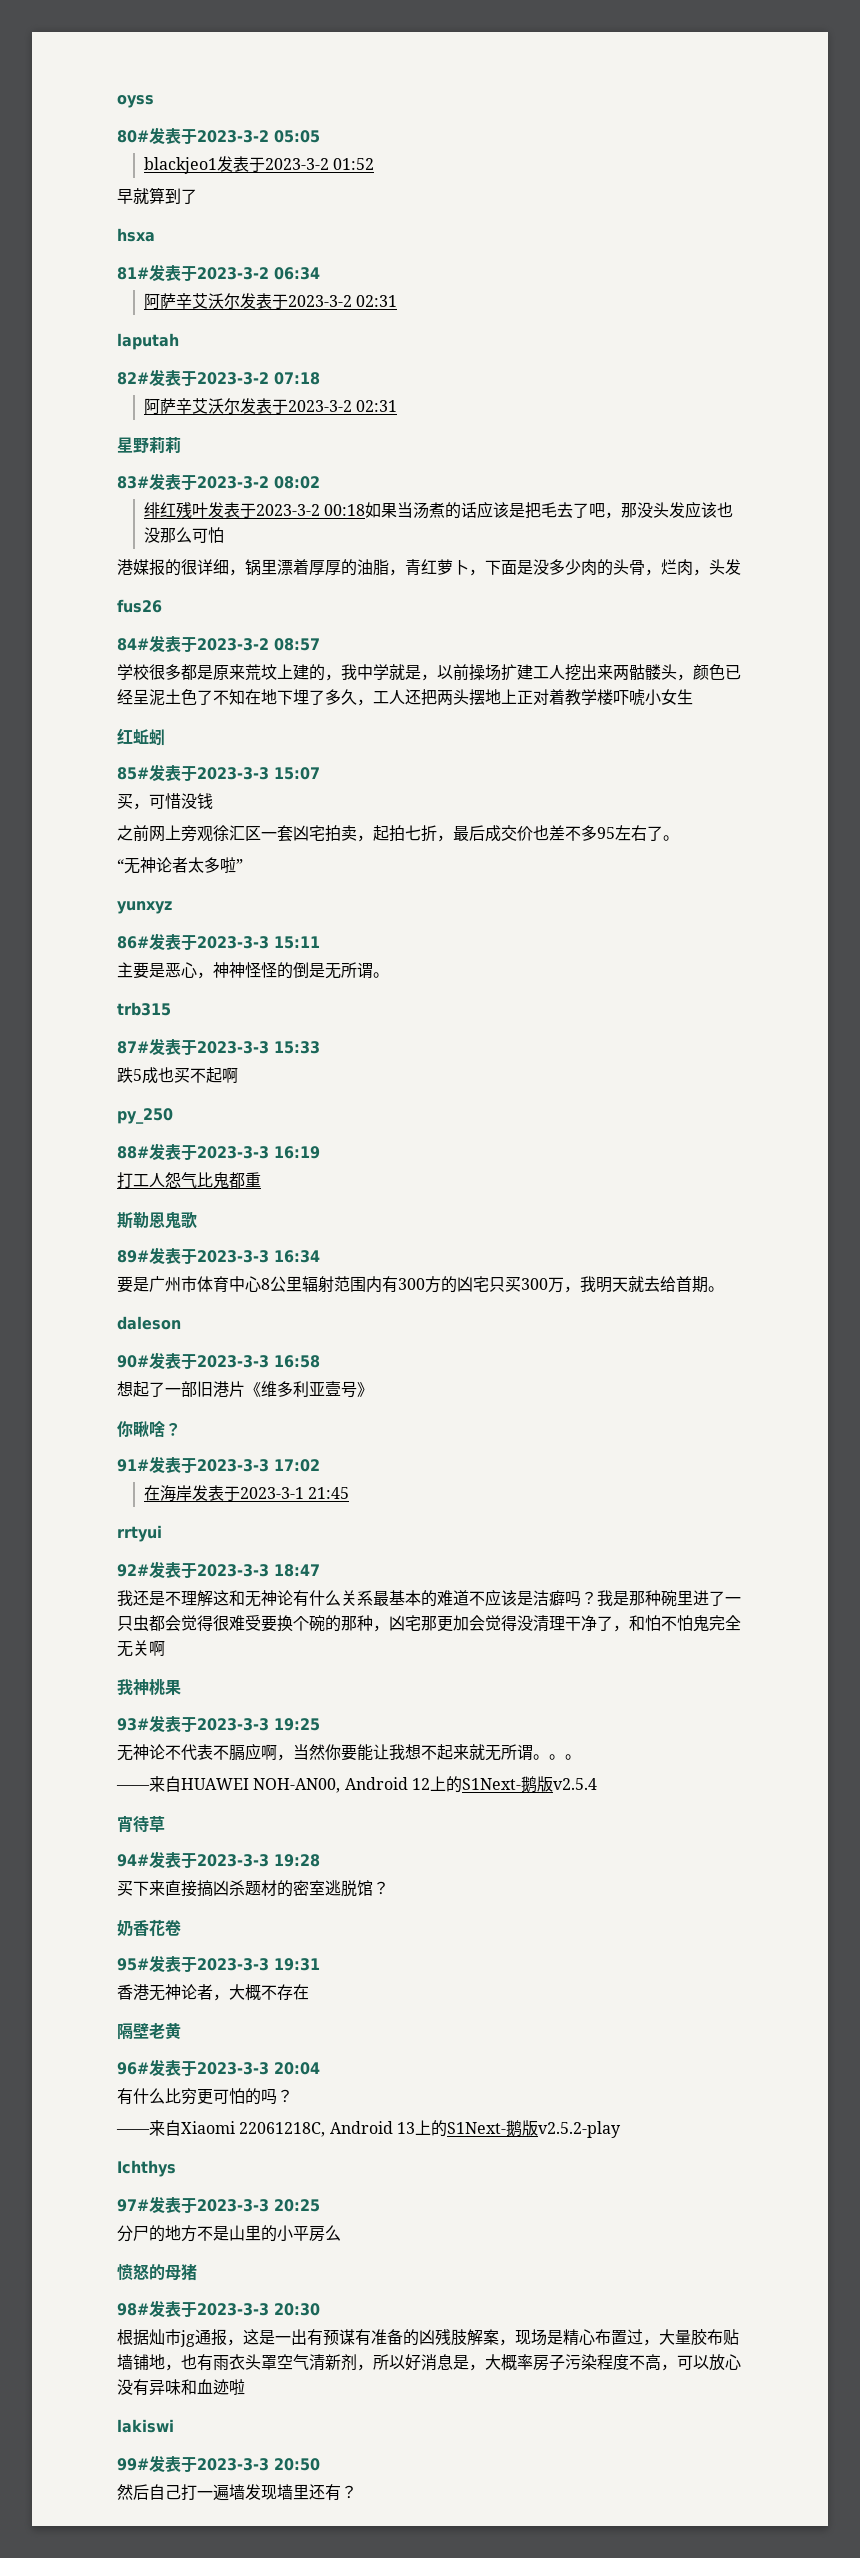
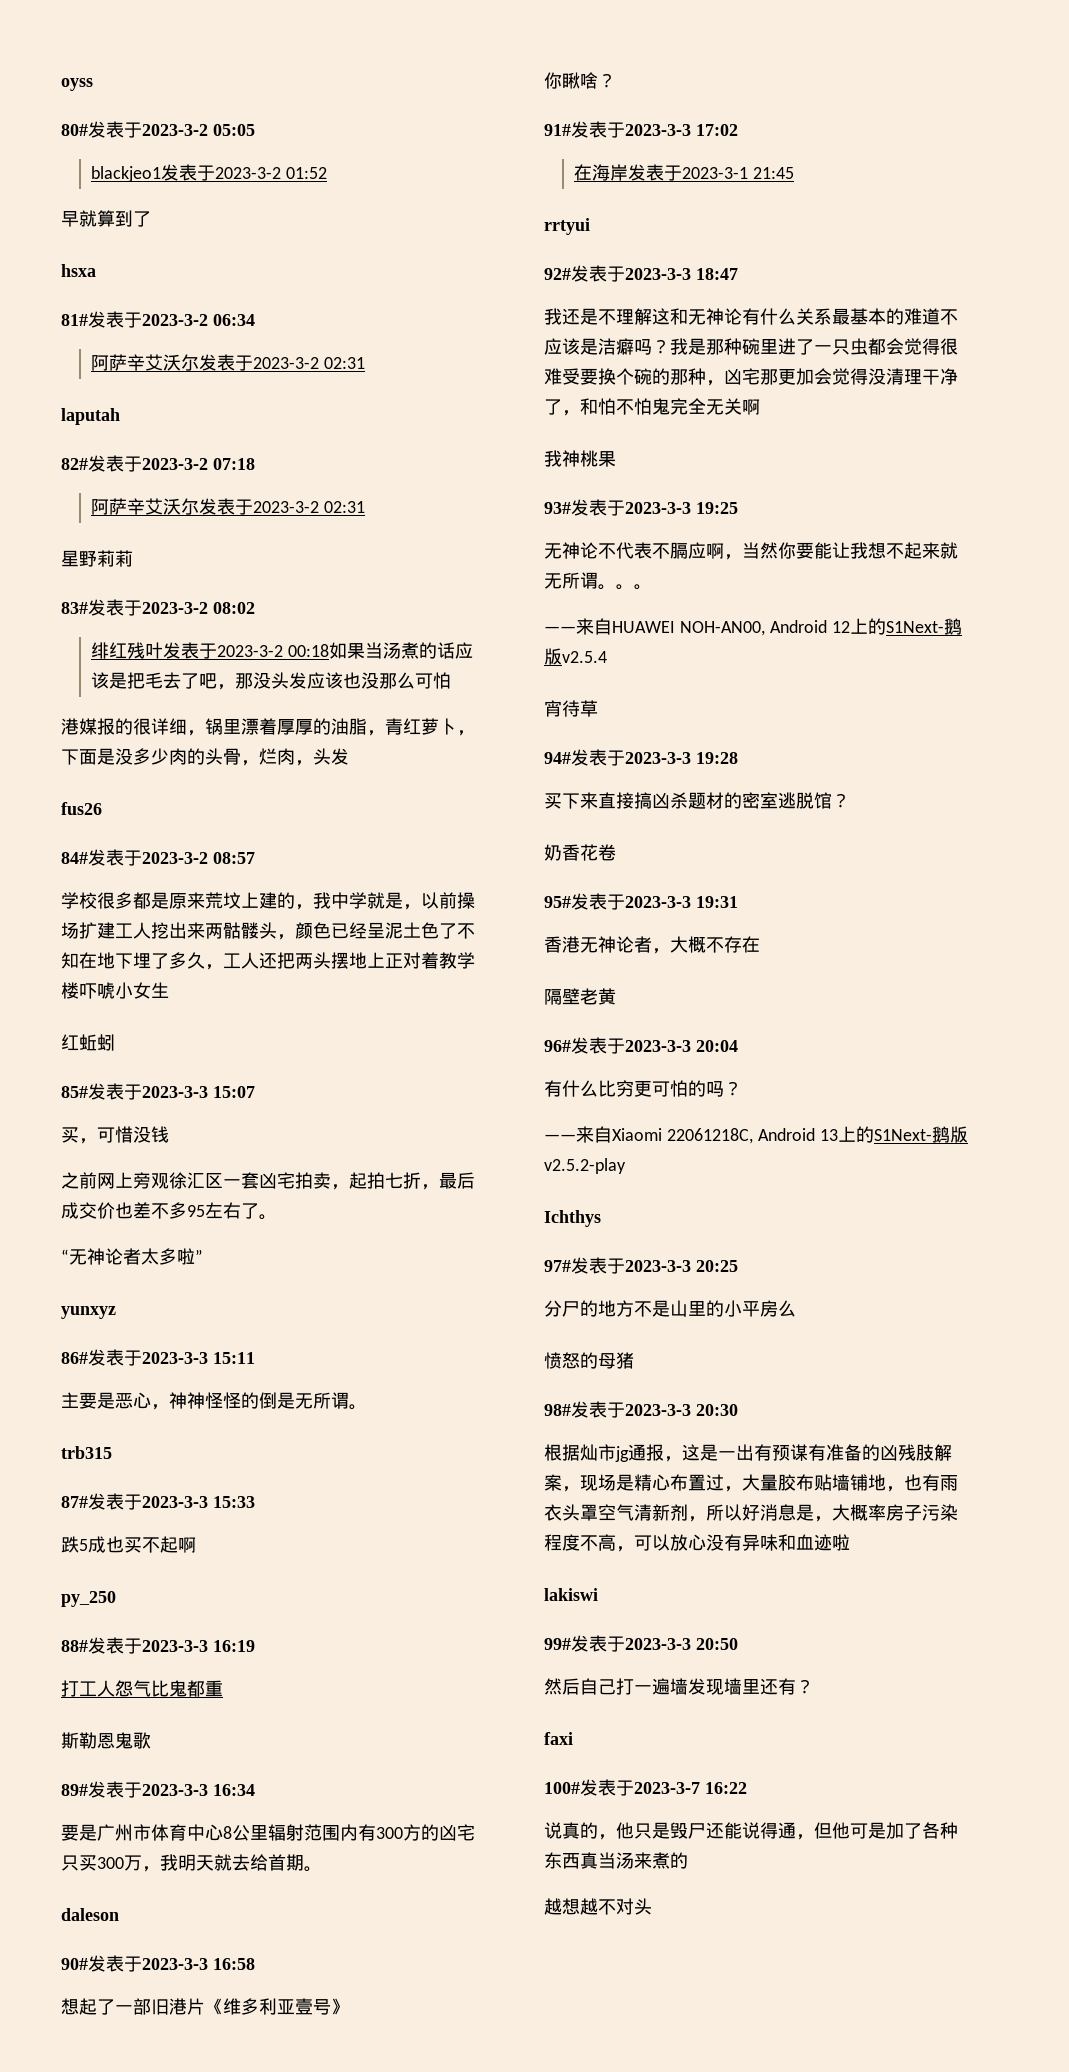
(357, 2492) none -> [544,1732,573,1745] [544,1779,747,1796] [544,1822,958,1840] [544,1852,688,1869] [544,1898,652,1915] // faxi // 100#发表于2023-3-7 16:22 // 说真的，他只是毁尸还能说得通，但他可是加了各种东西真当汤来煮的 // 越想越不对头

